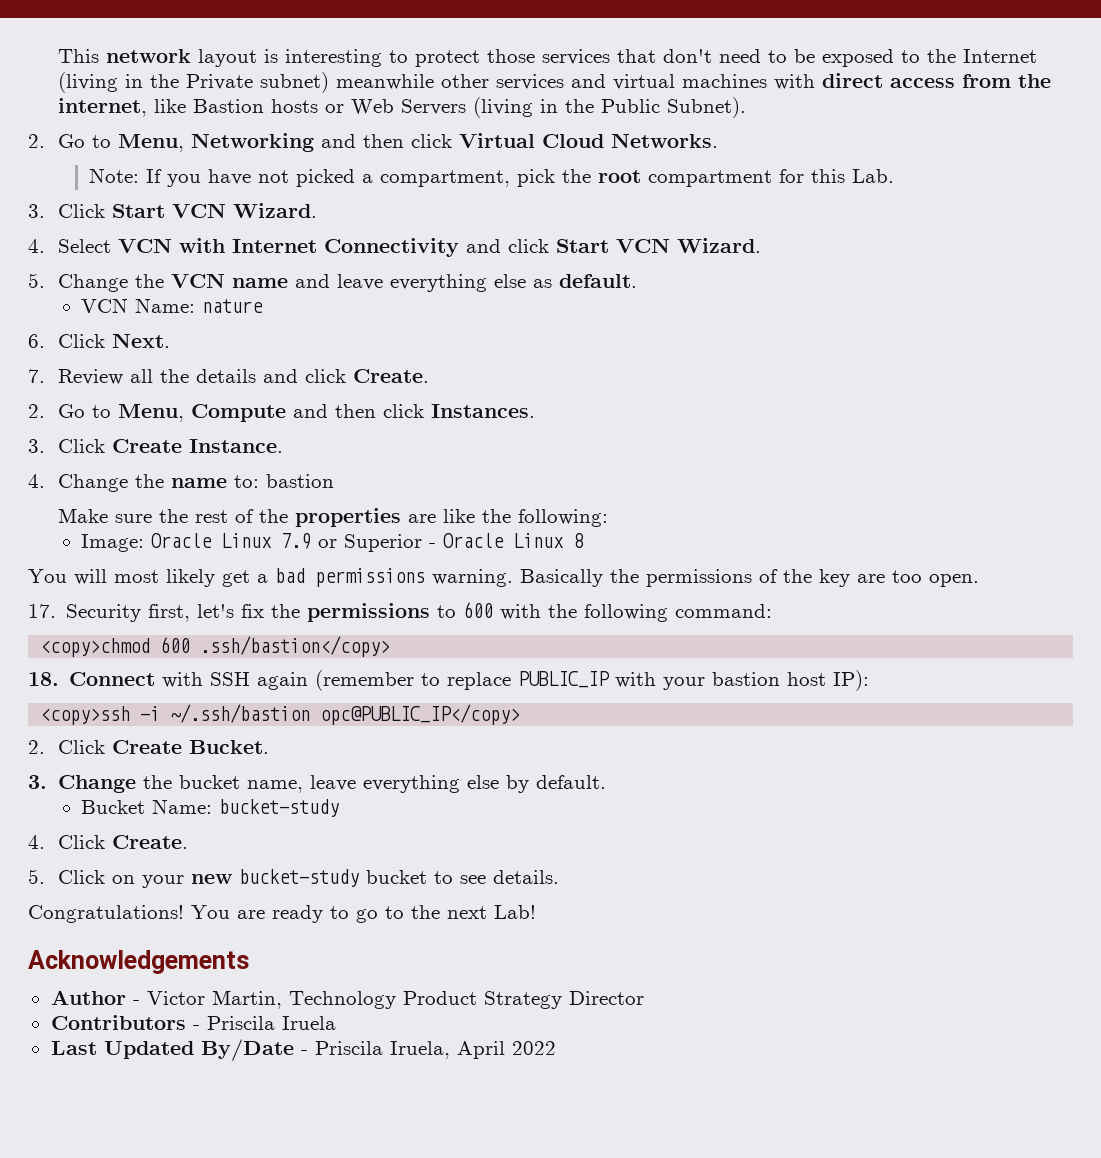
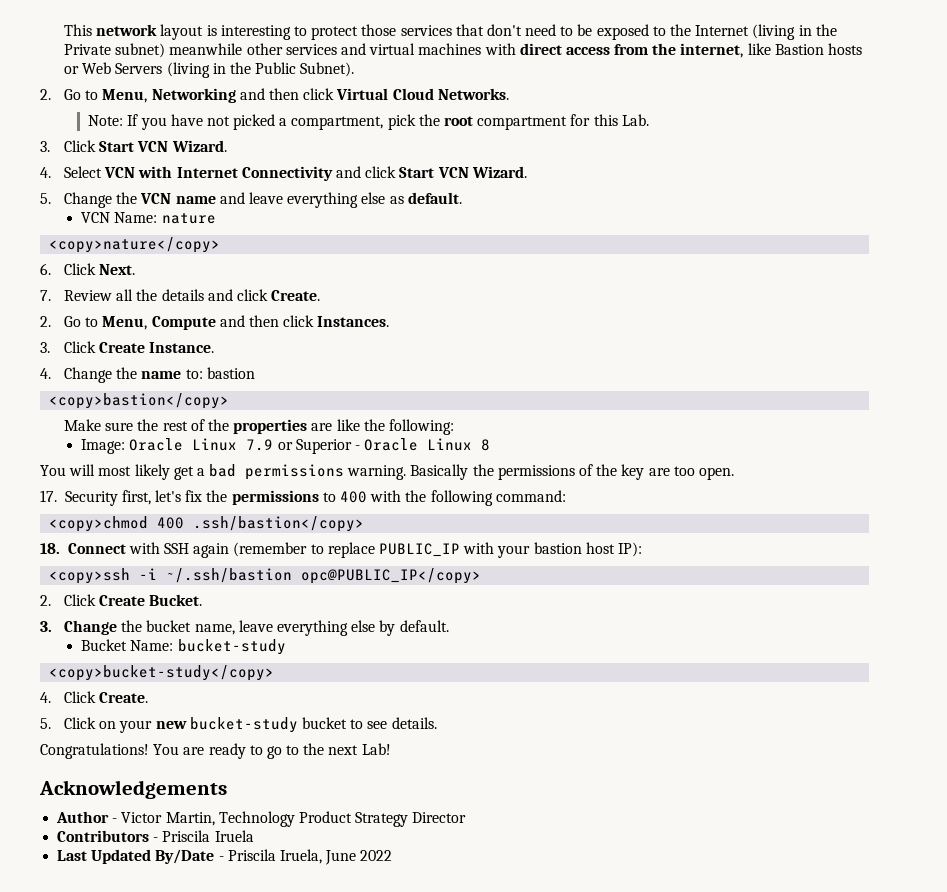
(263, 306) none -> [49,237,221,253] // <copy>nature</copy>
(335, 481) none -> [49,393,230,409] // <copy>bastion</copy>
[463,602,494,618] 600 -> [340,491,368,503] 400
[160,637,191,653] 600 -> [157,517,185,529] 400
(339, 808) none -> [49,665,275,681] // <copy>bucket-study</copy>
[456,1041,505,1059] April -> [325,850,357,865] June

